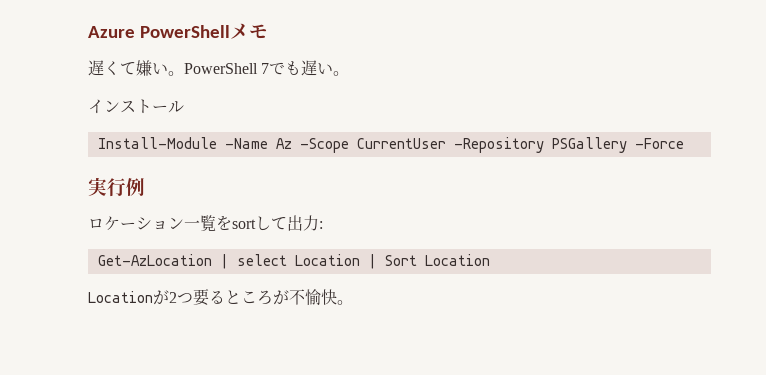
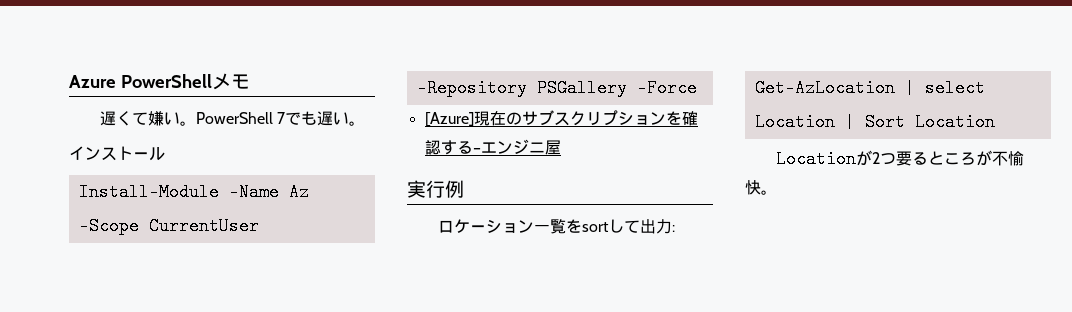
(684, 143) none -> [424,110,698,127] [424,139,561,155] // [Azure]現在のサブスクリプションを確認する–エンジニ屋

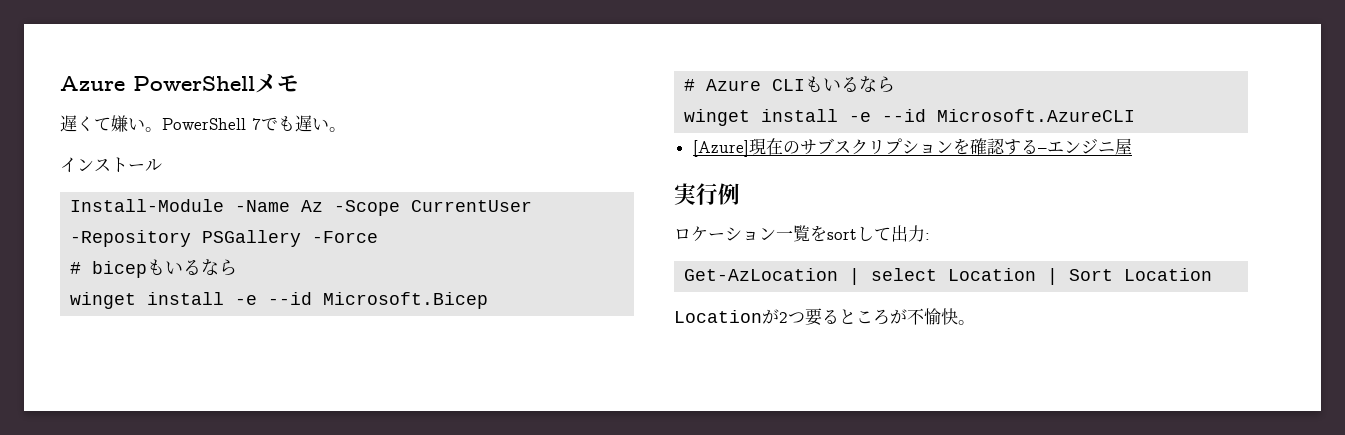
(697, 88) none -> [70,259,238,278] [70,292,489,309] [684,76,896,93] [684,109,1136,126] // # bicepもいるなら // winget install -e --id Microsoft.Bicep // # Azure CLIもいるなら // winget install -e --id Microsoft.AzureCLI

